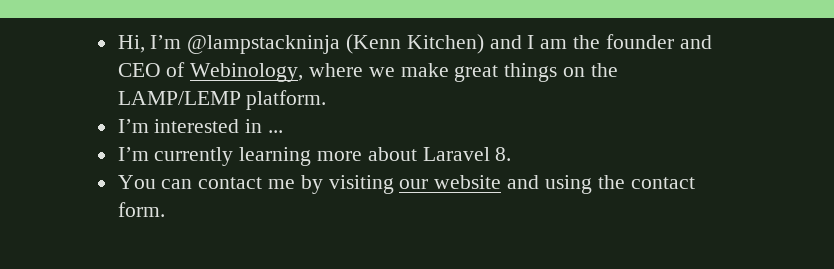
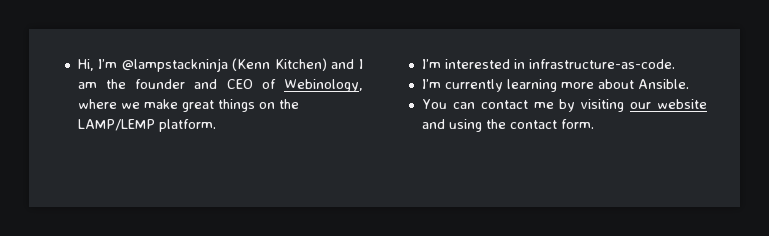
[268,130,284,133] ... -> [528,59,675,69] infrastructure-as-code.
[422,147,512,161] Laravel 8. -> [637,79,689,89] Ansible.

